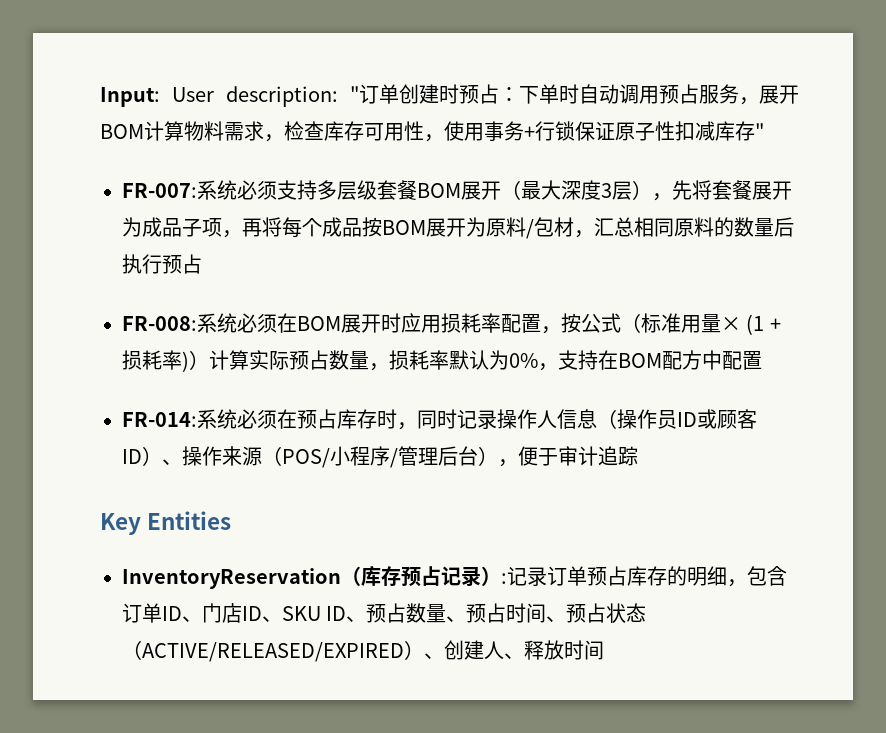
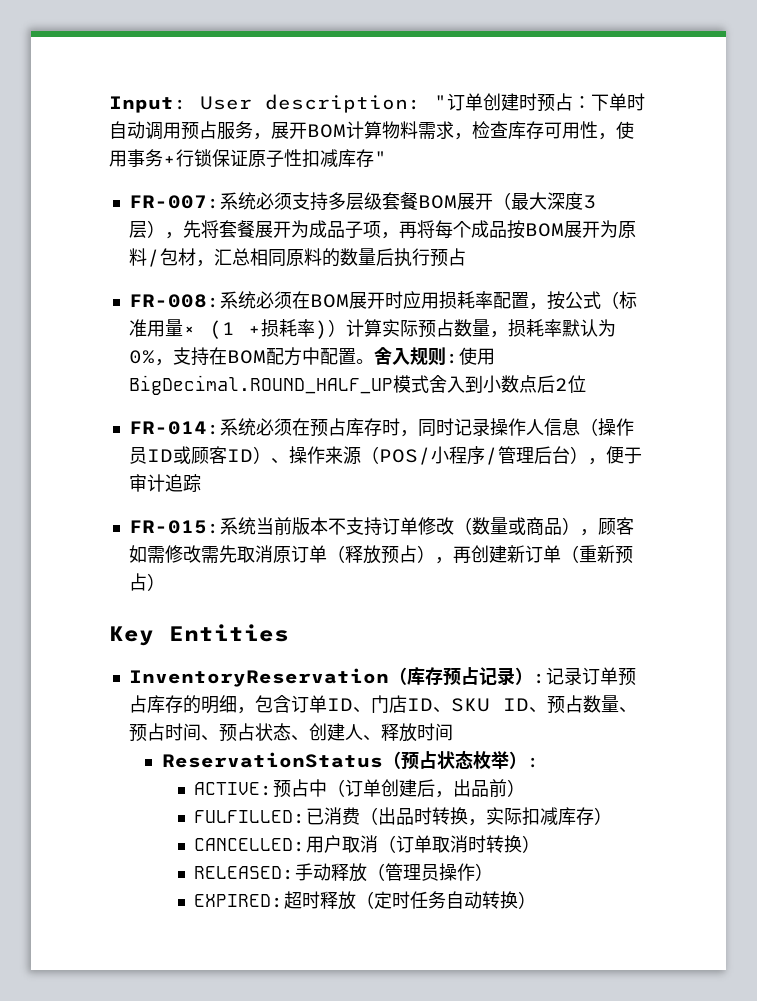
(762, 360) none -> [355,347,495,366] [128,375,586,395] 。舍入规则:使用BigDecimal.ROUND_HALF_UP模式舍入到小数点后2位
(638, 456) none -> [128,517,634,536] [128,545,633,564] [128,573,165,591] // FR-015:系统当前版本不支持订单修改（数量或商品），顾客如需修改需先取消原订单（释放预占），再创建新订单（重新预占）
[122,640,424,662] （ACTIVE/RELEASED/EXPIRED） -> (291, 732) none
(604, 650) none -> [161,750,540,770] [194,779,526,798] [194,807,613,826] [194,835,541,853] [194,863,494,882] [194,891,537,910] // ReservationStatus（预占状态枚举）: // ACTIVE:预占中（订单创建后，出品前） // FULFILLED:已消费（出品时转换，实际扣减库存） // CANCELLED:用户取消（订单取消时转换） // RELEASED:手动释放（管理员操作） // EXPIRED:超时释放（定时任务自动转换）

